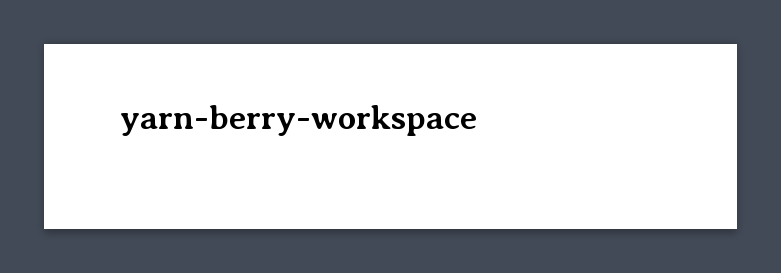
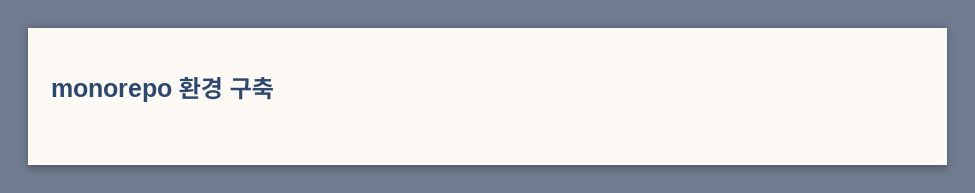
[120,105,477,136] yarn-berry-workspace -> [51,76,274,102] monorepo 환경 구축

